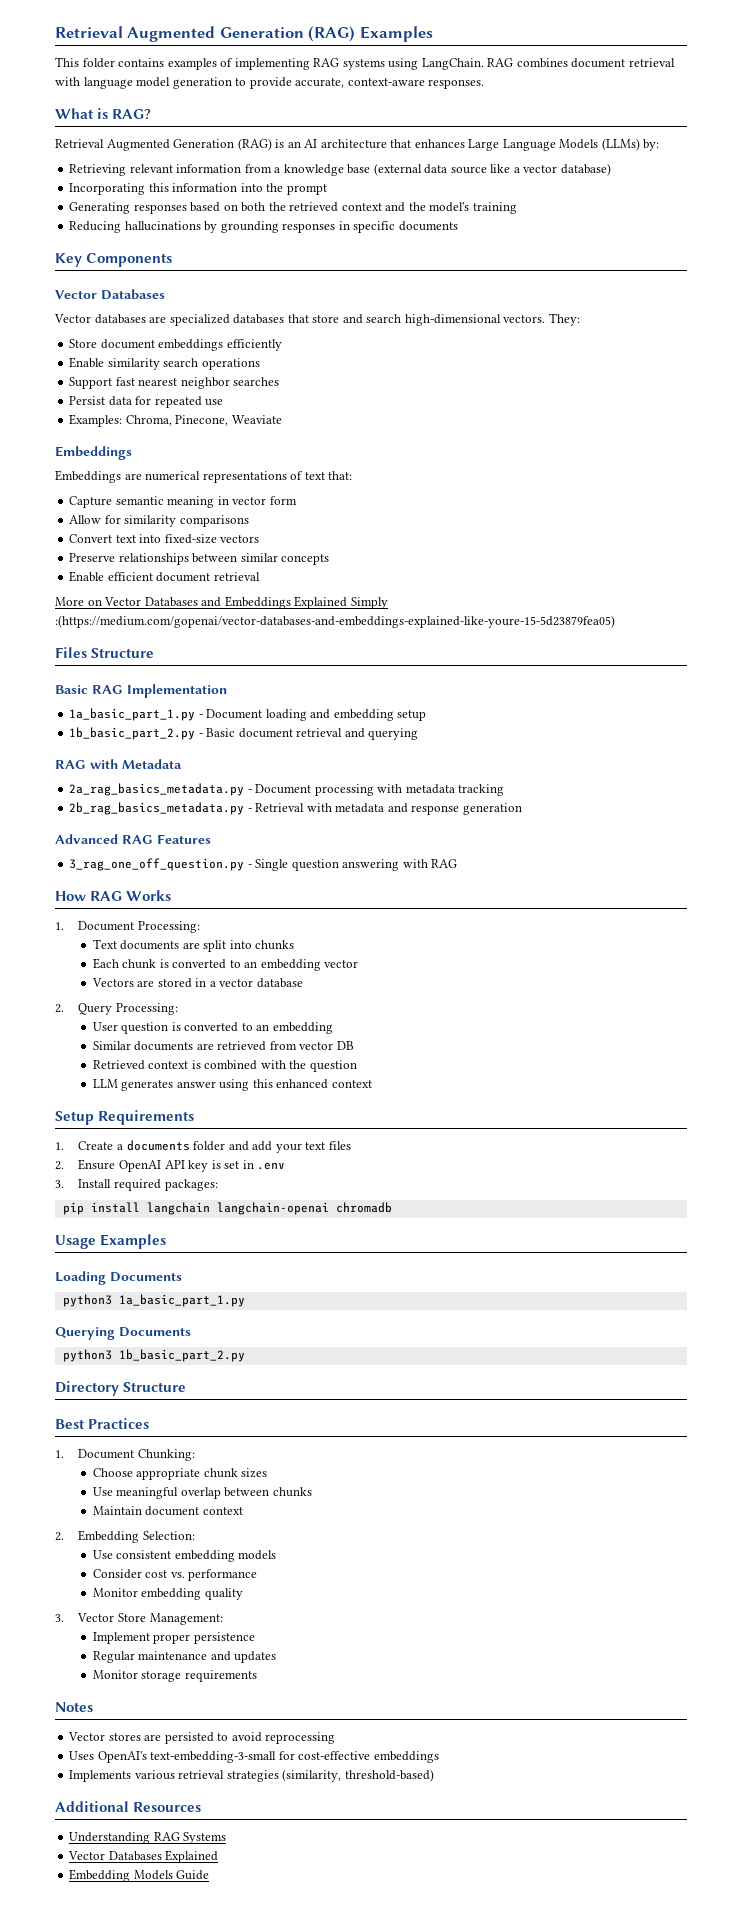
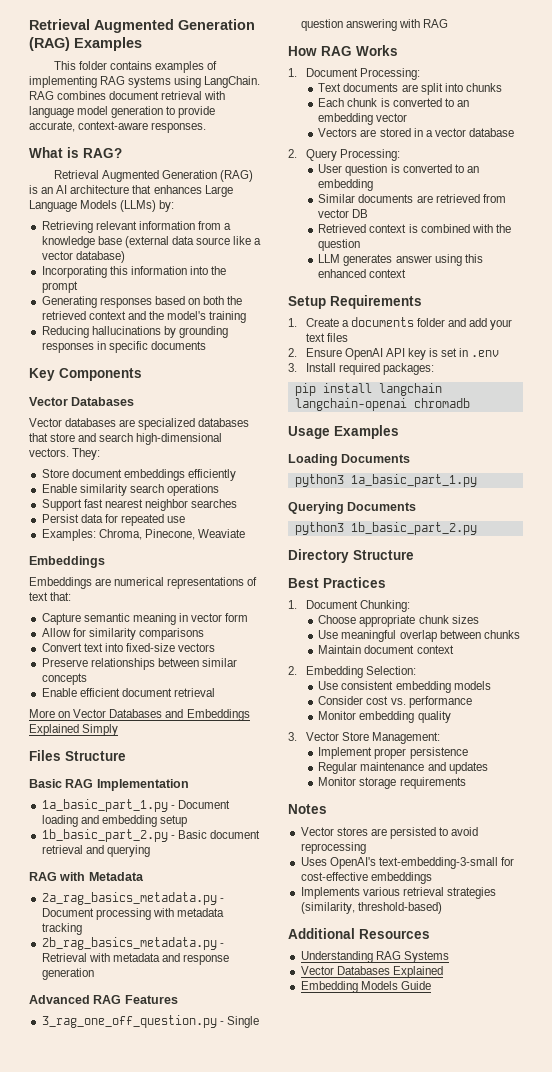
[55,615,615,628] :(https://medium.com/gopenai/vector-databases-and-embeddings-explained-like-youre-15-5d23879fea05) -> (119, 730) none

